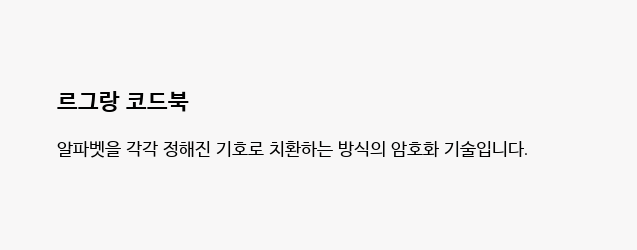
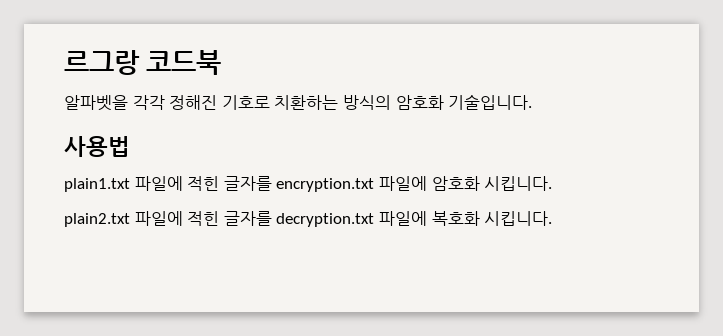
(528, 149) none -> [64,136,130,157] [64,176,553,192] [64,211,553,227] // 사용법 // plain1.txt 파일에 적힌 글자를 encryption.txt 파일에 암호화 시킵니다. // plain2.txt 파일에 적힌 글자를 decryption.txt 파일에 복호화 시킵니다.

